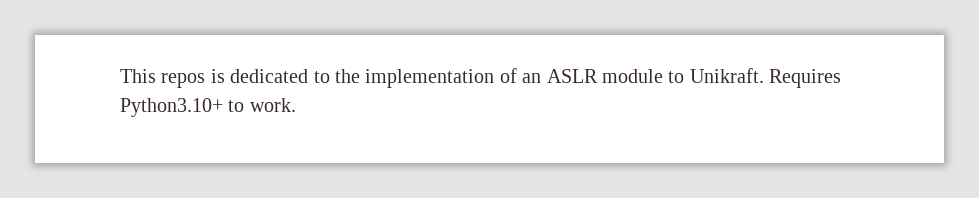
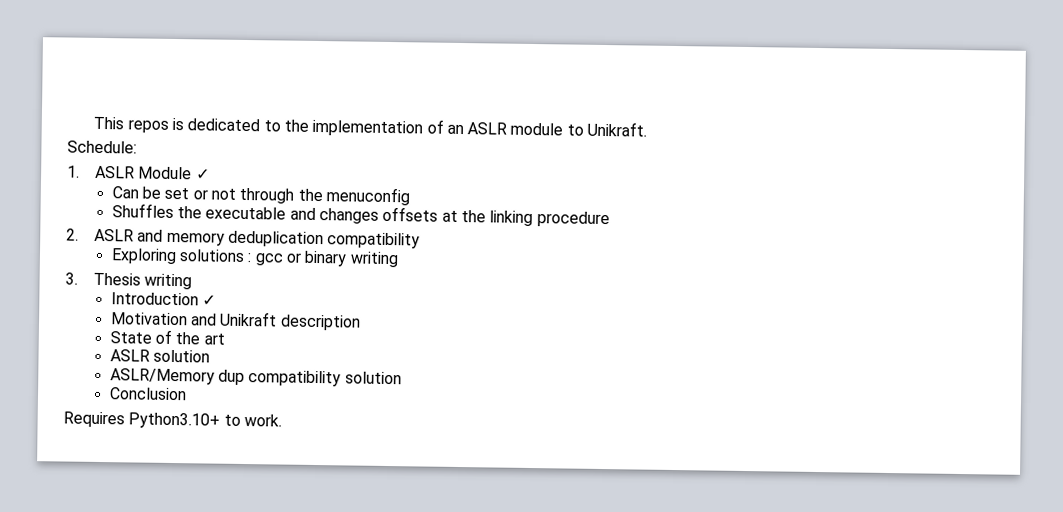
(764, 75) none -> [67,140,137,154] [67,165,210,180] [111,186,410,206] [111,203,610,228] [66,228,421,249] [110,248,399,268] [65,272,193,290] [110,292,217,306] [110,311,361,331] [109,329,225,345] [109,349,211,363] [109,368,402,387] [108,387,187,401] // Schedule: // 1. ASLR Module ✓ // Can be set or not through the menuconfig // Shuffles the executable and changes offsets at the linking procedure // 2. ASLR and memory deduplication compatibility // Exploring solutions : gcc or binary writing // 3. Thesis writing // Introduction ✓ // Motivation and Unikraft description // State of the art // ASLR solution // ASLR/Memory dup compatibility solution // Conclusion //

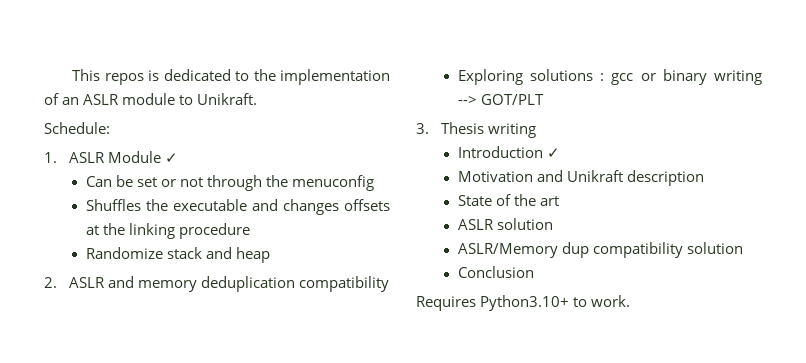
(610, 219) none -> [85,247,270,263] // Randomize stack and heap
(399, 259) none -> [457,94,544,105] --> GOT/PLT

